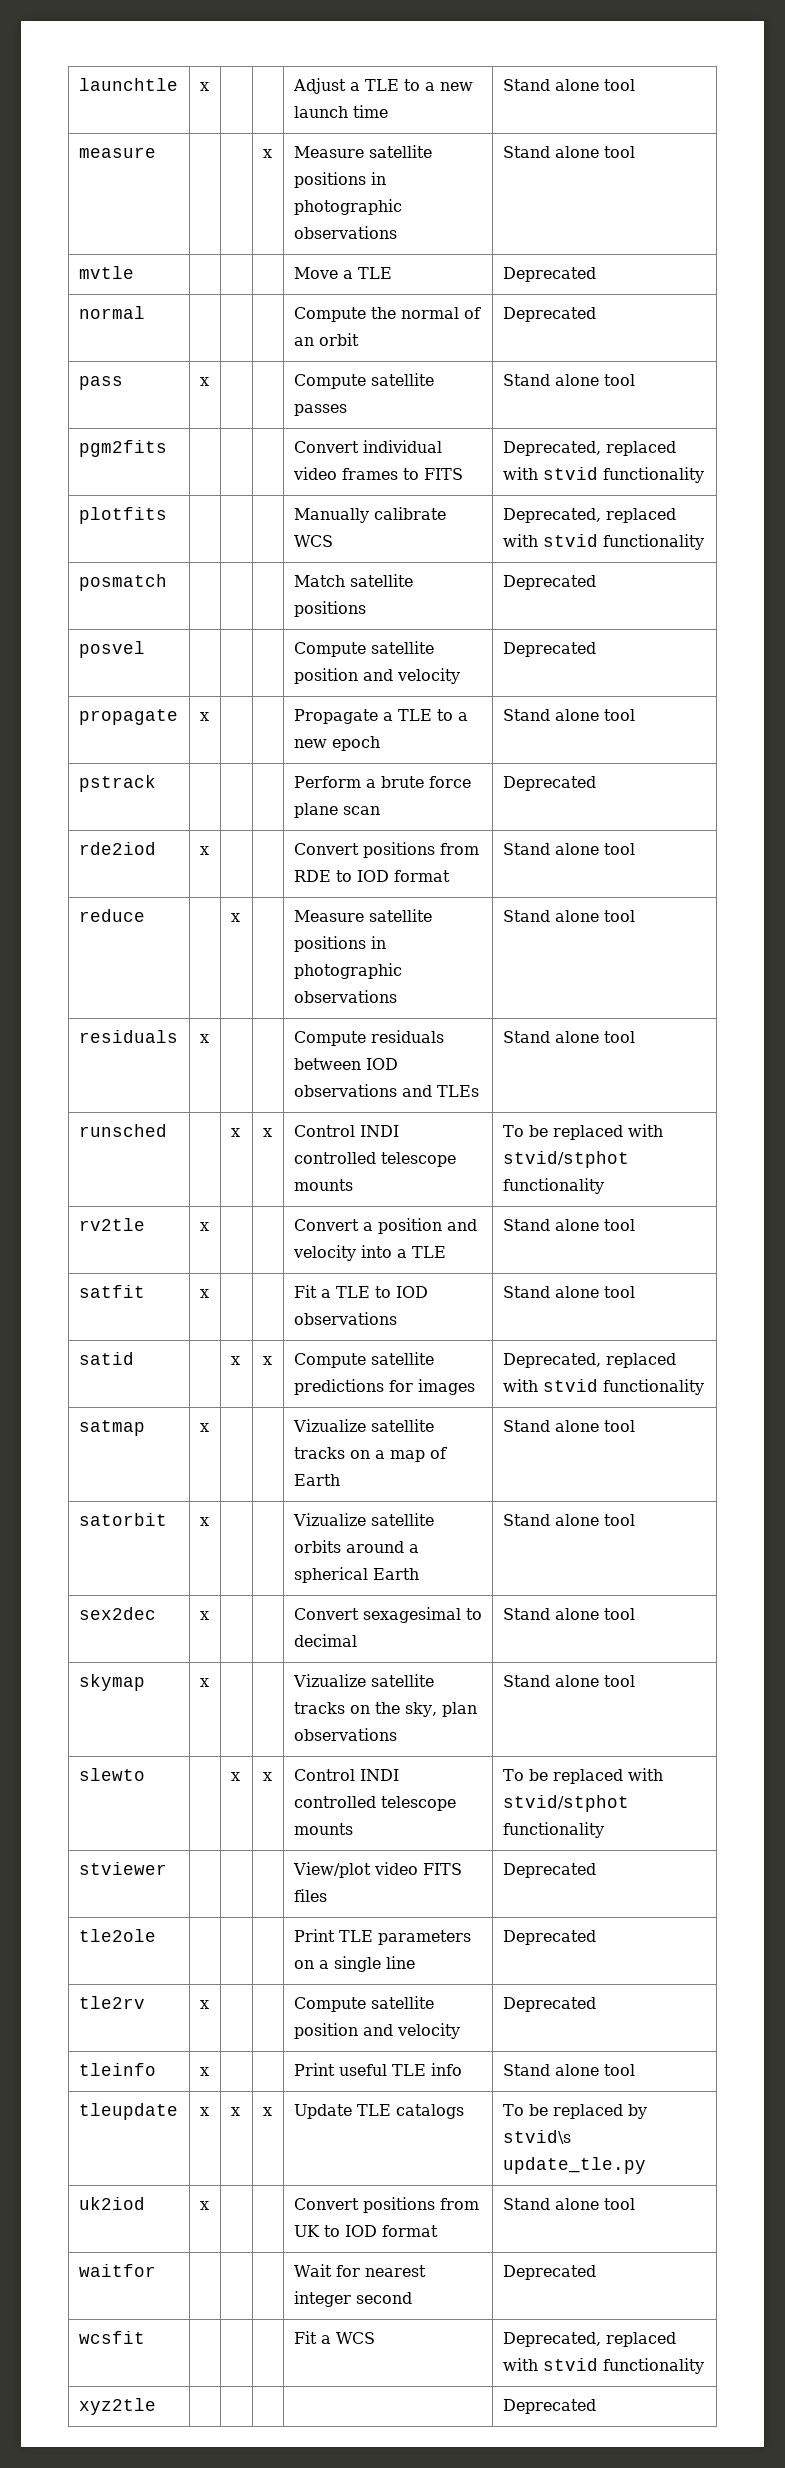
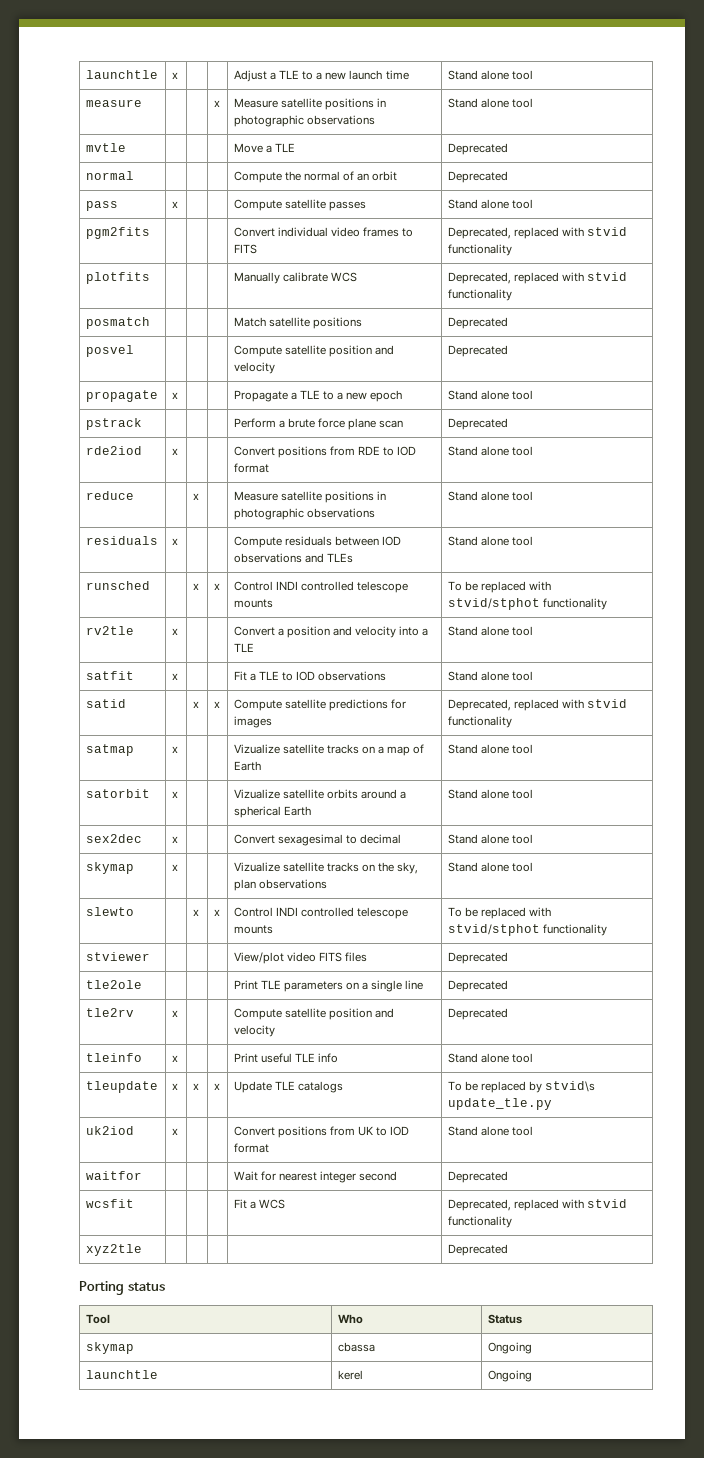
(596, 2406) none -> [79,1281,165,1295] [85,1314,110,1324] [337,1314,363,1324] [487,1314,522,1324] [85,1342,134,1354] [337,1342,375,1352] [487,1342,532,1354] [85,1370,158,1379] [337,1370,363,1380] [487,1370,532,1382] // Porting status // Tool | Who | Status // skymap | cbassa | Ongoing // launchtle | kerel | Ongoing

